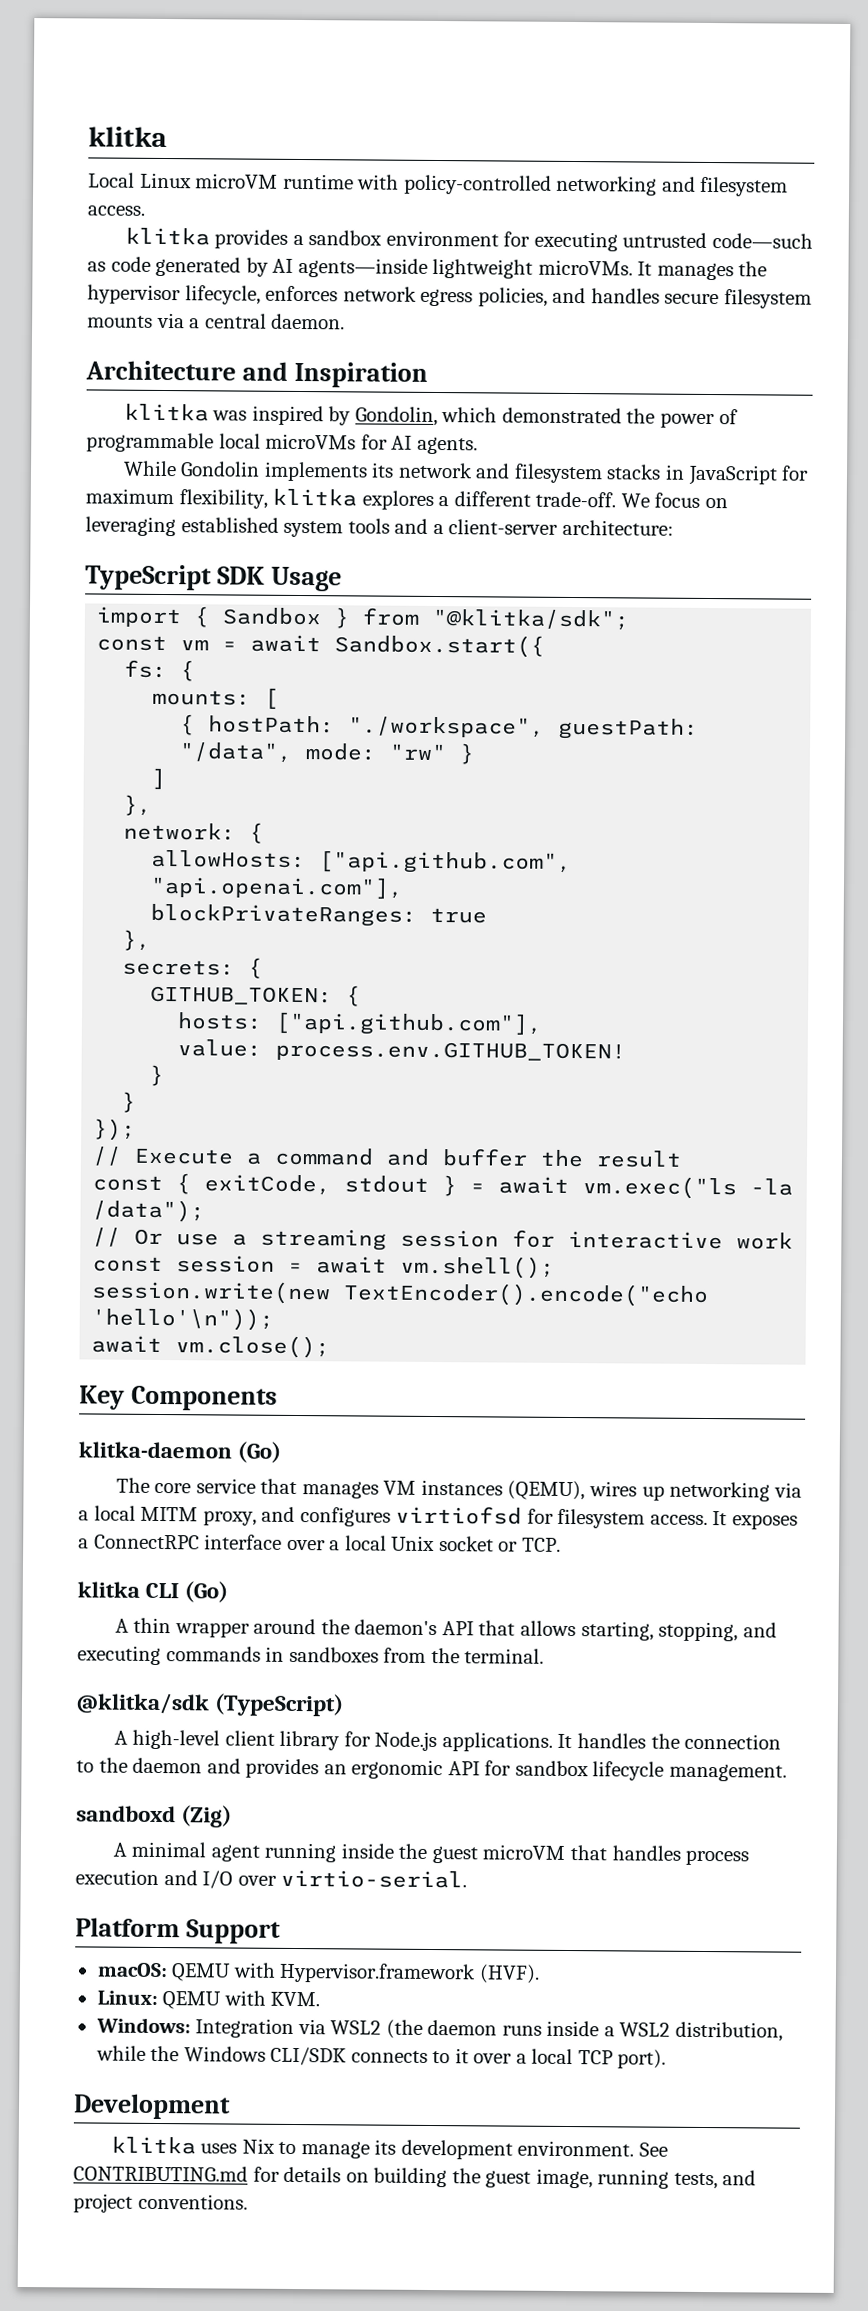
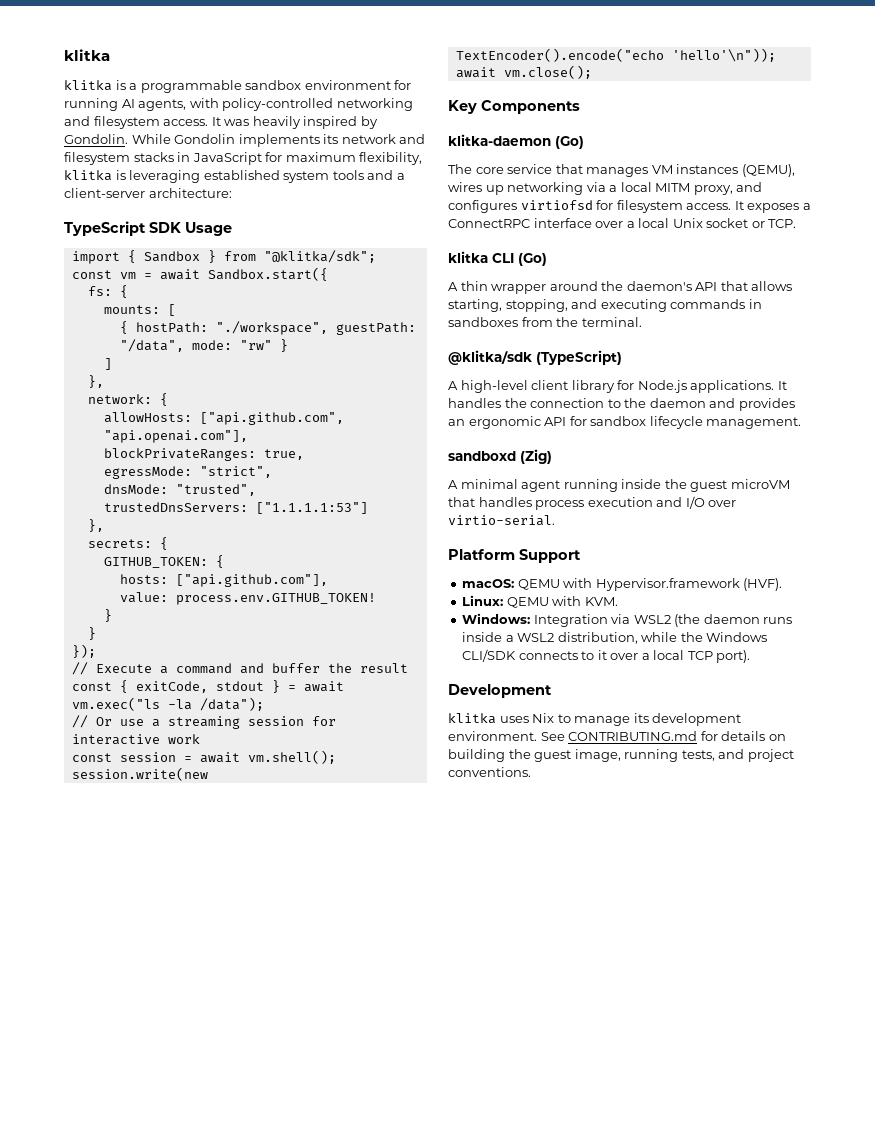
[88,172,354,190] Local Linux microVM runtime -> [64,80,412,93] [64,98,187,111] klitka is a programmable sandbox environment for running AI agents,
[124,227,814,252] [87,256,768,281] [87,284,812,309] [87,312,346,330] [85,360,428,388] [123,403,738,429] [86,432,478,455] // klitka provides a sandbox environment for executing untrusted code—such as code generated by AI agents—inside lightweight microVMs. It manages the hypervisor lifecycle, enforces network egress policies, and handles secure filesystem mounts via a central daemon. // Architecture and Inspiration // klitka was inspired by Gondolin, which demonstrated the power of programmable local microVMs for AI agents. // -> [211,116,378,129] [64,134,128,144] It was heavily inspired by Gondolin.
[361,490,728,510] explores a different trade-off. We focus on -> [115,170,126,180] is
[430,907,488,924] true -> [263,449,304,460] [103,466,272,479] [103,484,256,496] [103,502,368,514] true, // egressMode: "strict", // dnsMode: "trusted", // trustedDnsServers: ["1.1.1.1:53"]

